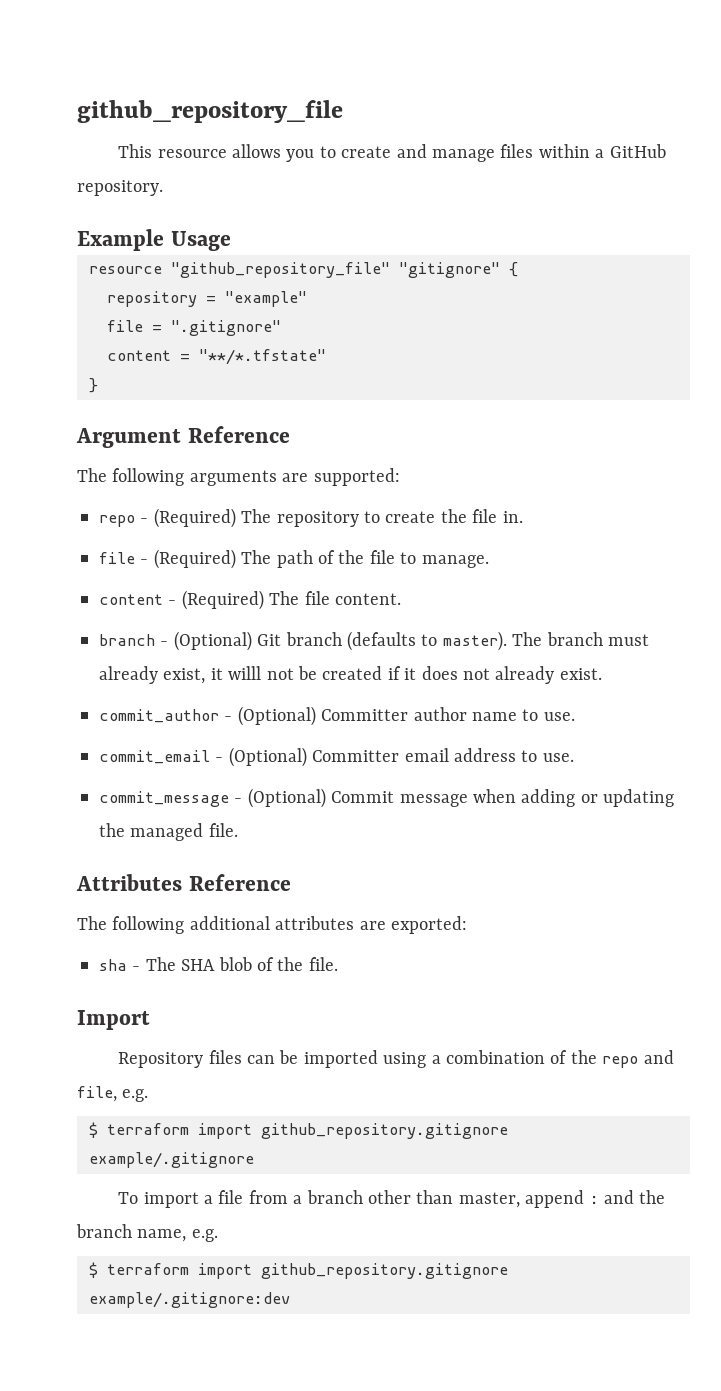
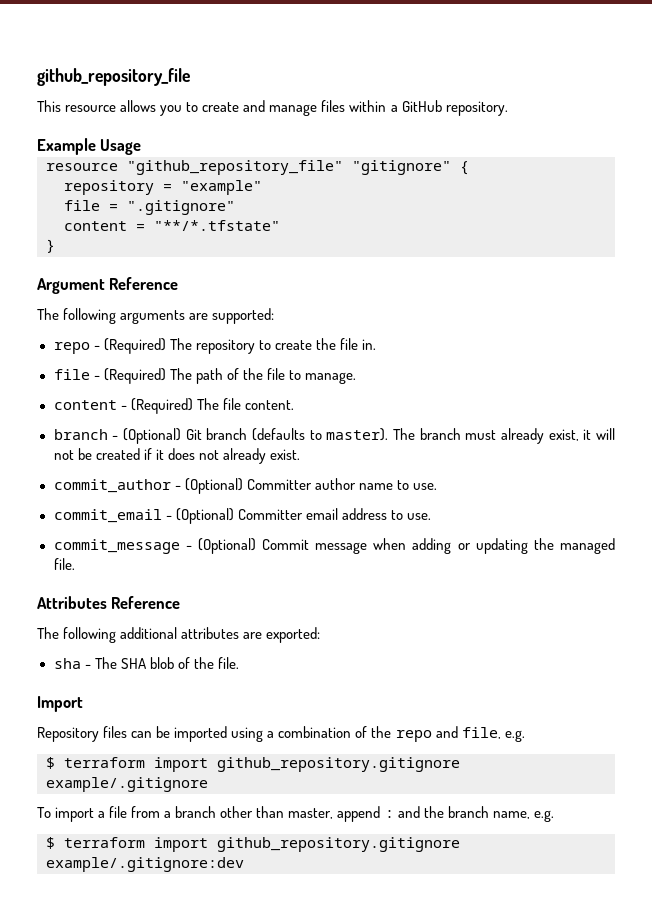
[228,666,262,680] willl -> [596,428,616,440] will

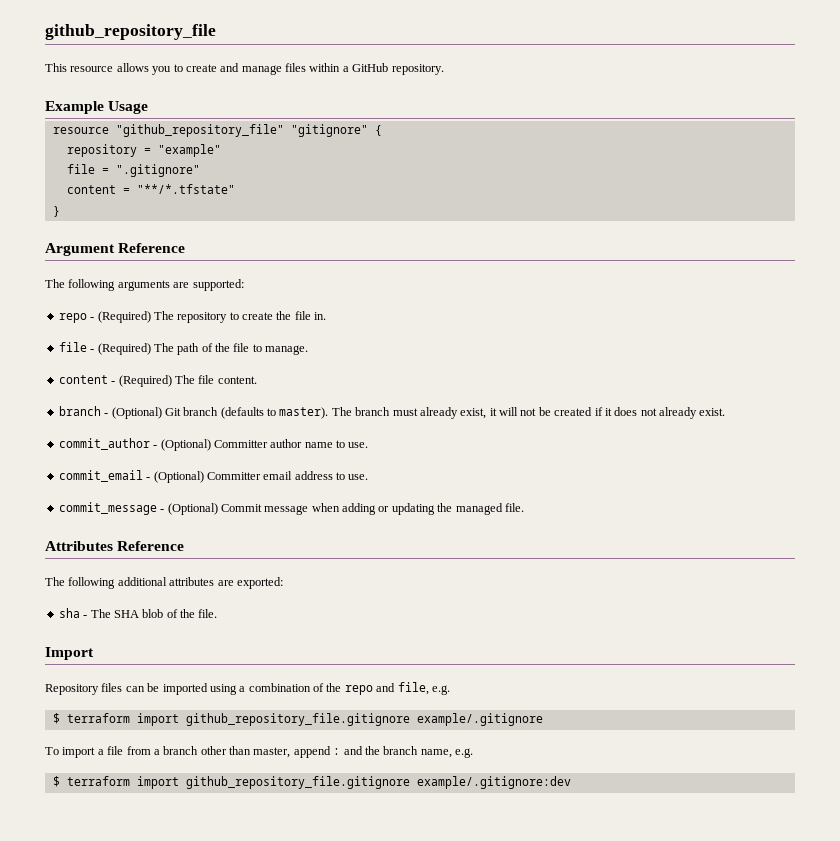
[217,757,460,772] github_repository.gitignore -> [185,713,410,726] github_repository_file.gitignore
[217,837,460,852] github_repository.gitignore -> [185,776,410,789] github_repository_file.gitignore

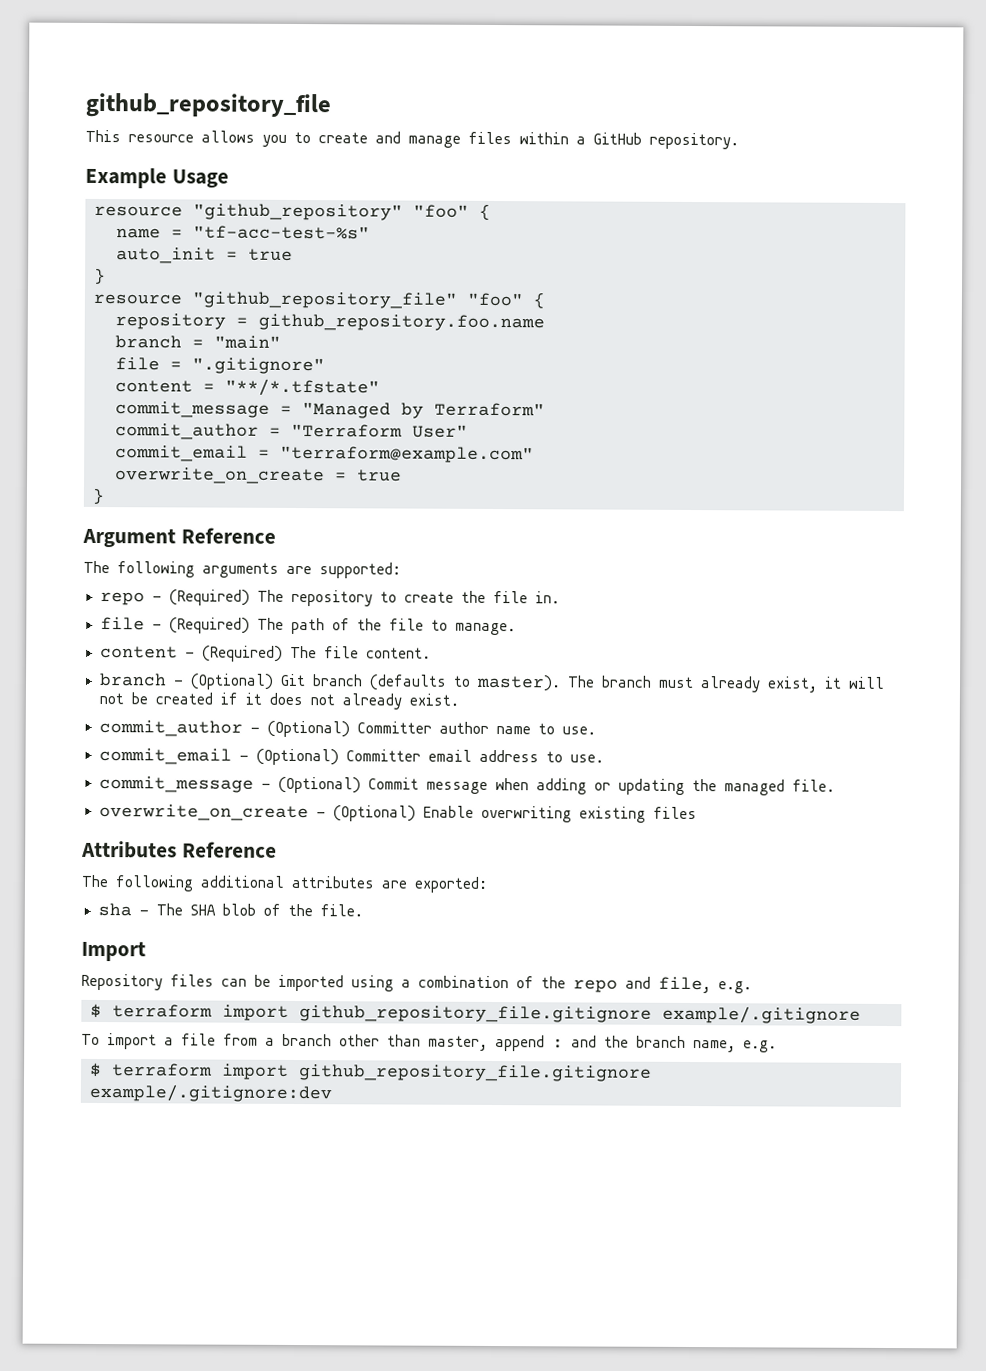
(149, 107) none -> [94,203,491,221] [116,225,370,240] [116,247,293,264] [94,267,106,285] // resource "github_repository" "foo" { // name = "tf-acc-test-%s" // auto_init = true // }
[290,124,368,137] "gitignore" -> [467,292,523,307] "foo"
[157,144,221,157] "example" -> [258,313,545,332] [115,335,281,349] github_repository.foo.name // branch = "main"
(235, 189) none -> [115,401,545,419] [115,423,468,440] [115,445,534,464] [115,467,402,485] // commit_message = "Managed by Terraform" // commit_author = "Terraform User" // commit_email = "terraform@example.com" // overwrite_on_create = true
(524, 507) none -> [98,804,697,823] // overwrite_on_create - (Optional) Enable overwriting existing files

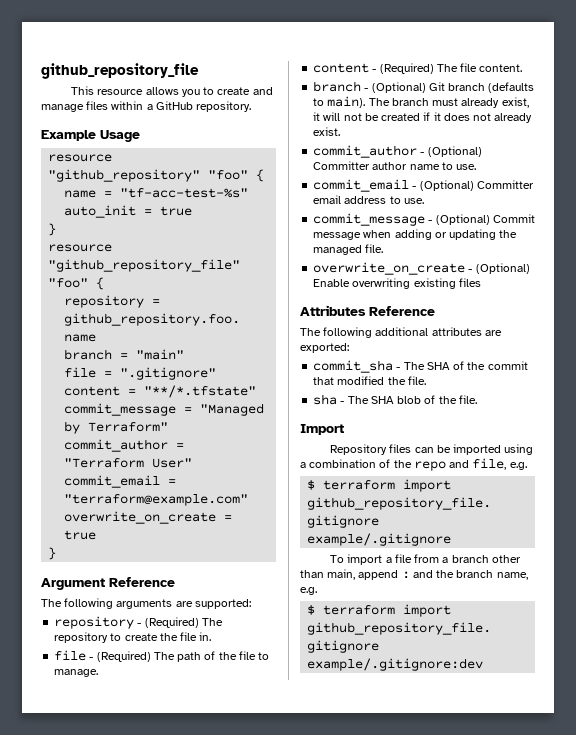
[99,592,145,606] repo -> [54,616,135,629] repository
[475,674,561,692] master). -> [327,96,366,108] main).
(488, 884) none -> [313,360,528,373] [313,376,426,385] // commit_sha - The SHA of the commit that modified the file.
[428,1035,488,1051] master, -> [327,569,356,580] main,

